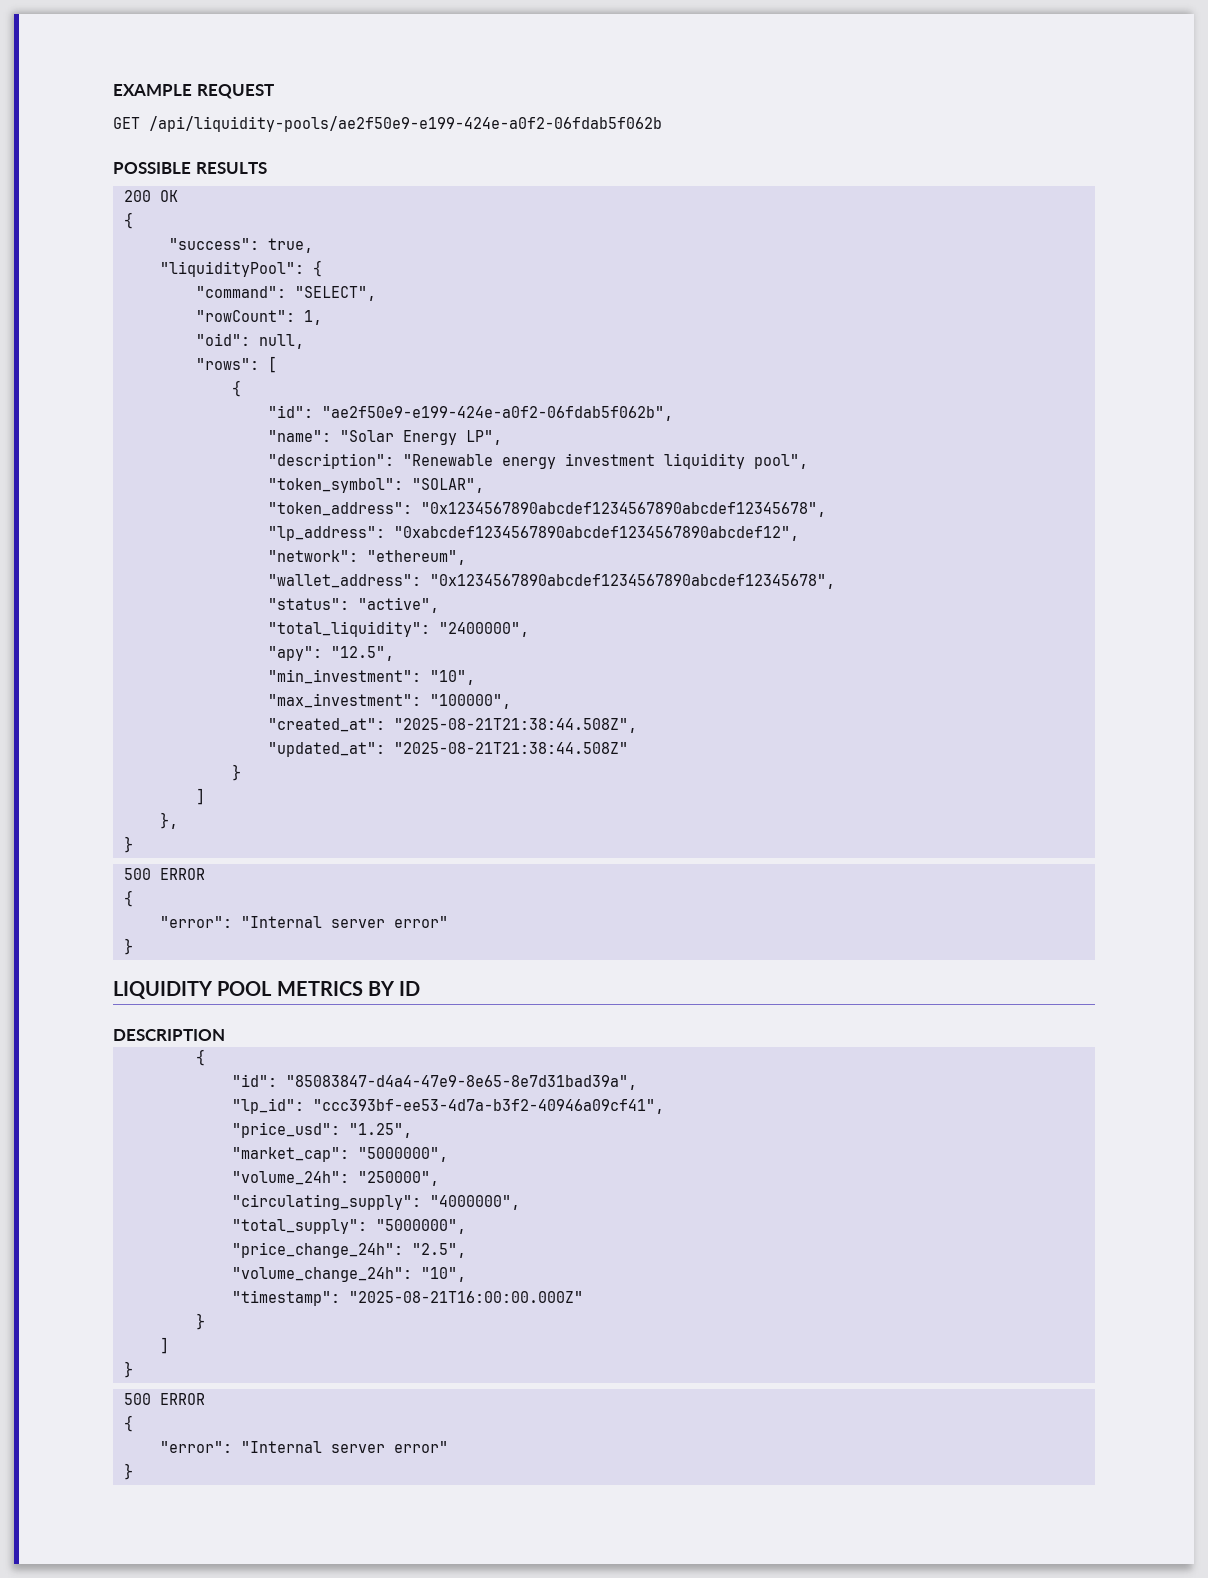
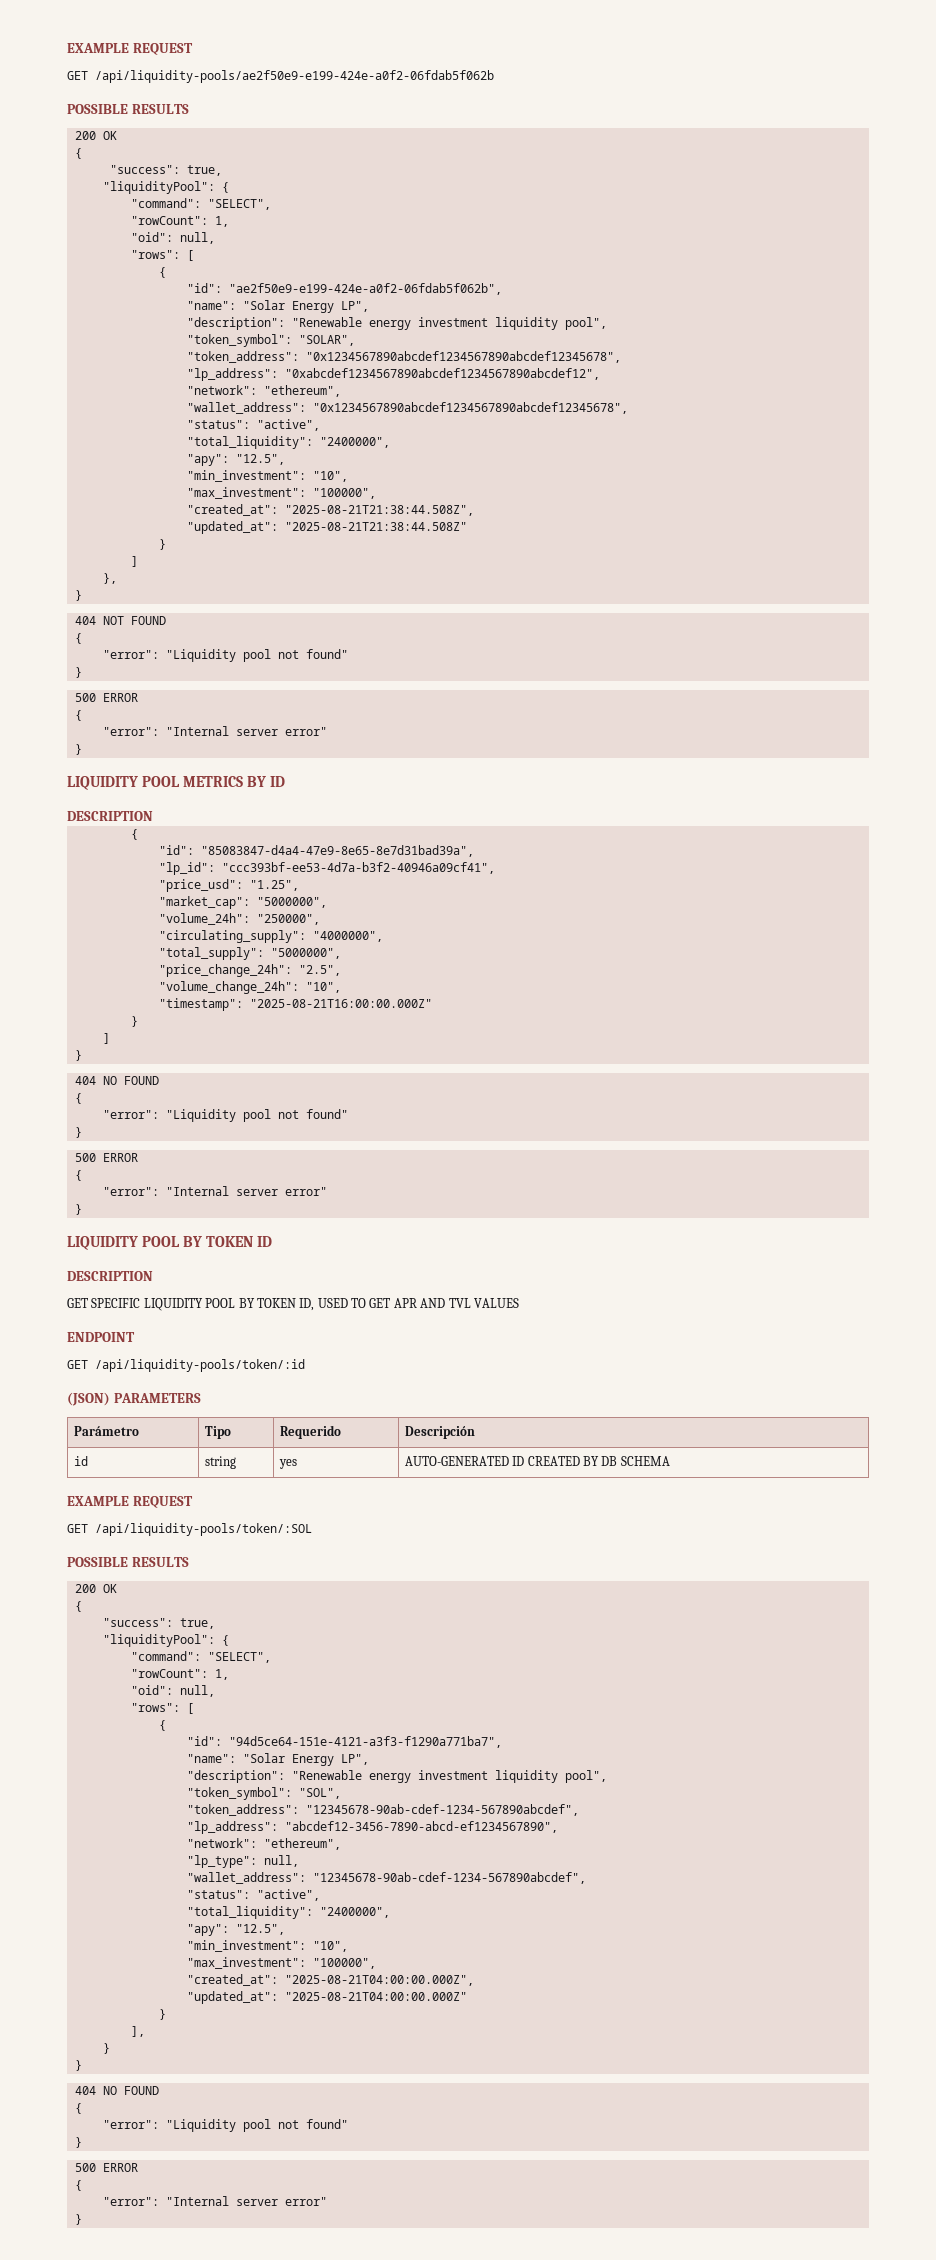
(134, 844) none -> [74,616,166,625] [74,633,82,644] [102,649,348,662] [74,667,82,678] // 404 NOT FOUND // { // "error": "Liquidity pool not found" // }
[124,1393,206,1405] [124,1415,134,1432] [160,1441,449,1453] [124,1463,134,1480] // 500 ERROR // { // "error": "Internal server error" // } -> [74,1076,159,1085] [74,1093,82,1104] [102,1109,348,1122] [74,1127,82,1138] [74,1153,138,1162] [74,1170,82,1181] [102,1186,327,1196] [74,1204,82,1215] [67,1236,272,1250] [67,1271,153,1281] [67,1298,519,1311] [67,1332,135,1342] [67,1359,305,1372] [67,1392,201,1406] [73,1426,139,1436] [204,1426,231,1439] [279,1425,341,1439] [404,1426,475,1439] [73,1456,88,1466] [204,1456,236,1469] [278,1459,297,1469] [404,1456,670,1466] [67,1496,193,1508] [67,1523,312,1536] [67,1557,189,1567] [74,1584,117,1593] [74,1601,82,1612] [102,1618,215,1629] [102,1634,229,1647] [130,1651,271,1663] [130,1669,229,1680] [130,1685,215,1697] [130,1703,194,1714] [158,1720,166,1731] [186,1736,502,1748] [186,1753,369,1766] [186,1770,607,1783] [186,1787,341,1800] [186,1804,579,1816] [186,1821,558,1834] [186,1838,341,1850] [186,1855,299,1868] [186,1872,586,1884] [186,1889,320,1901] [186,1906,390,1919] [186,1924,285,1936] [186,1940,348,1952] [186,1957,376,1969] [186,1974,474,1986] [186,1991,467,2004] [158,2009,166,2020] [130,2026,145,2037] [102,2043,110,2054] [74,2060,82,2071] [74,2086,159,2095] [74,2103,82,2114] [102,2119,348,2132] [74,2137,82,2148] [74,2163,138,2172] [74,2180,82,2191] [102,2196,327,2206] [74,2214,82,2225] // 404 NO FOUND // { // "error": "Liquidity pool not found" // } // 500 ERROR // { // "error": "Internal server error" // } // LIQUIDITY POOL BY TOKEN ID // DESCRIPTION // GET SPECIFIC LIQUIDITY POOL BY TOKEN ID, USED TO GET APR AND TVL VALUES // ENDPOINT // GET /api/liquidity-pools/token/:id // (JSON) PARAMETERS // Parámetro | Tipo | Requerido | Descripción // id | string | yes | AUTO-GENERATED ID CREATED BY DB SCHEMA // EXAMPLE REQUEST // GET /api/liquidity-pools/token/:SOL // POSSIBLE RESULTS // 200 OK // { // "success": true, // "liquidityPool": { // "command": "SELECT", // "rowCount": 1, // "oid": null, // "rows": [ // { // "id": "94d5ce64-151e-4121-a3f3-f1290a771ba7", // "name": "Solar Energy LP", // "description": "Renewable energy investment liquidity pool", // "token_symbol": "SOL", // "token_address": "12345678-90ab-cdef-1234-567890abcdef", // "lp_address": "abcdef12-3456-7890-abcd-ef1234567890", // "network": "ethereum", // "lp_type": null, // "wallet_address": "12345678-90ab-cdef-1234-567890abcdef", // "status": "active", // "total_liquidity": "2400000", // "apy": "12.5", // "min_investment": "10", // "max_investment": "100000", // "created_at": "2025-08-21T04:00:00.000Z", // "updated_at": "2025-08-21T04:00:00.000Z" // } // ], // } // } // 404 NO FOUND // { // "error": "Liquidity pool not found" // } // 500 ERROR // { // "error": "Internal server error" // }

